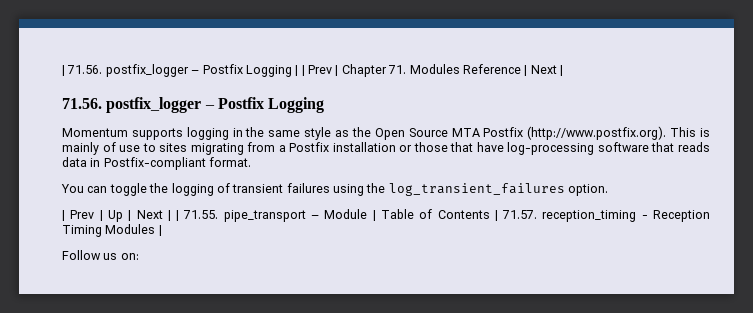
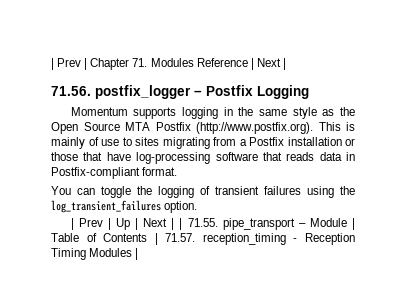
[62,64,305,77] | 71.56. postfix_logger – Postfix Logging | | -> [51,58,54,70] |
[62,250,139,260] // Follow us on: -> (139, 254) none

